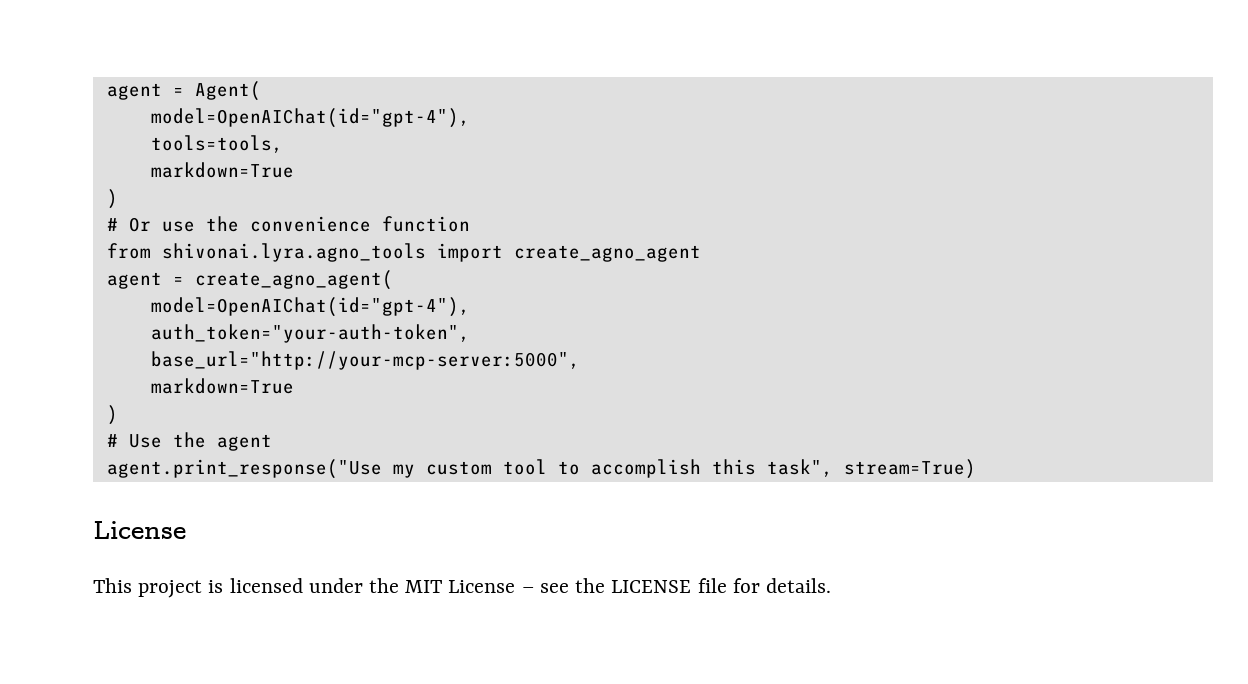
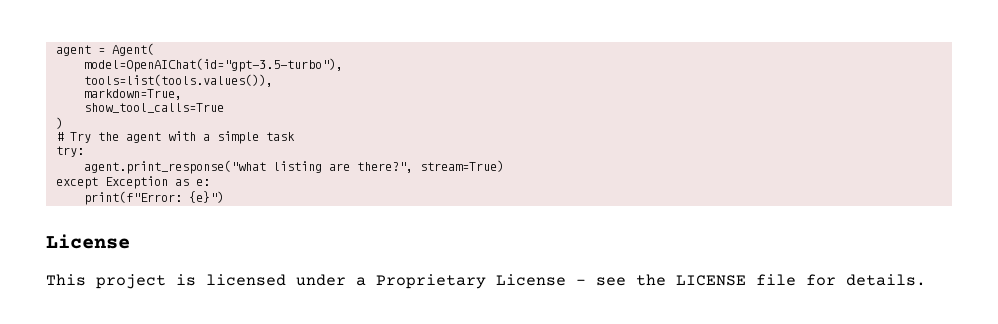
[150,108,470,128] [150,135,283,153] [150,162,294,178] [106,189,118,209] [106,216,470,232] [106,243,701,262] [106,270,393,290] [150,297,470,317] [150,324,470,343] [150,351,580,370] [150,378,294,394] [106,405,118,425] [106,432,272,451] [106,459,976,479] model=OpenAIChat(id="gpt-4"), // tools=tools, // markdown=True // ) // # Or use the convenience function // from shivonai.lyra.agno_tools import create_agno_agent // agent = create_agno_agent( // model=OpenAIChat(id="gpt-4"), // auth_token="your-auth-token", // base_url="http://your-mcp-server:5000", // markdown=True // ) // # Use the agent // agent.print_response("Use my custom tool to accomplish this task", stream=True) -> [83,58,343,72] [83,74,273,87] [83,89,182,100] [83,103,224,113] [55,117,63,129] [55,131,295,144] [55,146,84,157] [83,160,504,174] [55,176,210,189] [83,191,224,205] model=OpenAIChat(id="gpt-3.5-turbo"), // tools=list(tools.values()), // markdown=True, // show_tool_calls=True // ) // # Try the agent with a simple task // try: // agent.print_response("what listing are there?", stream=True) // except Exception as e: // print(f"Error: {e}")
[369,578,443,593] the MIT -> [356,274,486,289] a Proprietary

